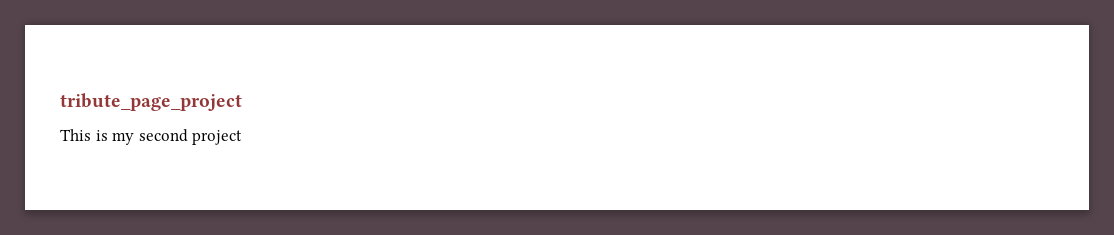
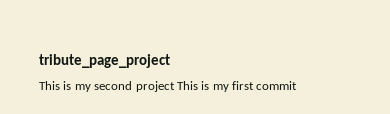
(243, 137) none -> [176,81,298,92] This is my first commit

